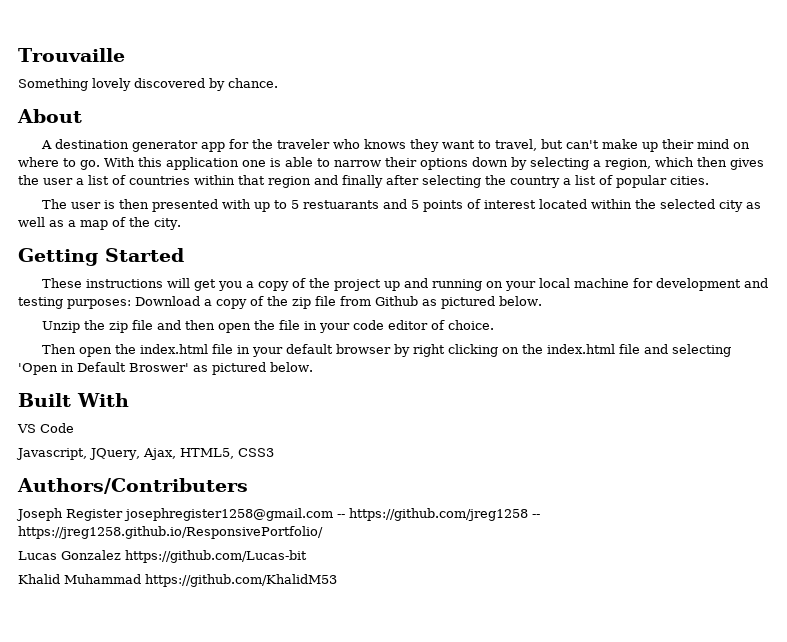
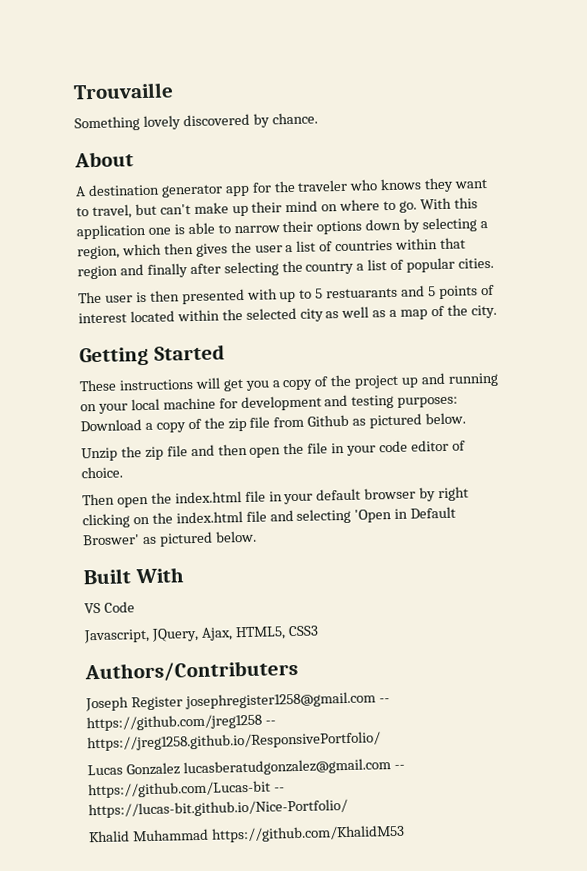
(121, 555) none -> [182,758,405,777] lucasberatudgonzalez@gmail.com --
(307, 556) none -> [273,787,285,792] [88,798,348,819] -- https://lucas-bit.github.io/Nice-Portfolio/

